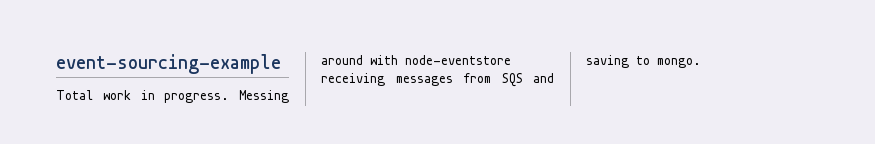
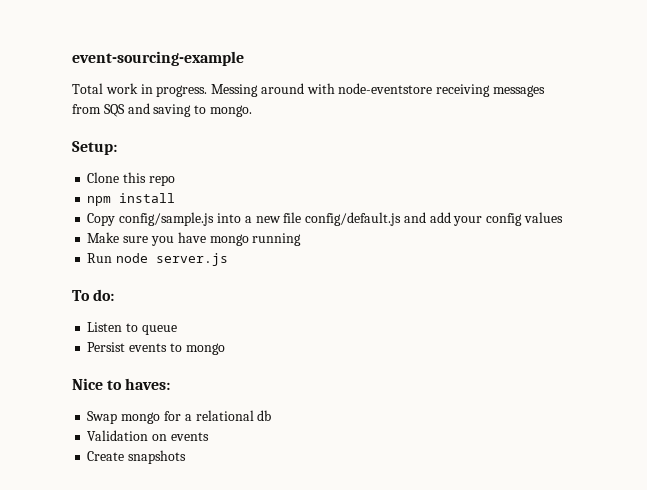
(701, 63) none -> [72,141,117,155] [87,172,175,186] [87,193,176,206] [87,212,563,226] [87,232,302,246] [87,253,229,266] [72,289,115,301] [87,322,177,335] [87,342,225,355] [72,378,171,390] [87,410,272,424] [87,430,209,441] [87,450,187,464] // Setup: // Clone this repo // npm install // Copy config/sample.js into a new file config/default.js and add your config values // Make sure you have mongo running // Run node server.js // To do: // Listen to queue // Persist events to mongo // Nice to haves: // Swap mongo for a relational db // Validation on events // Create snapshots

